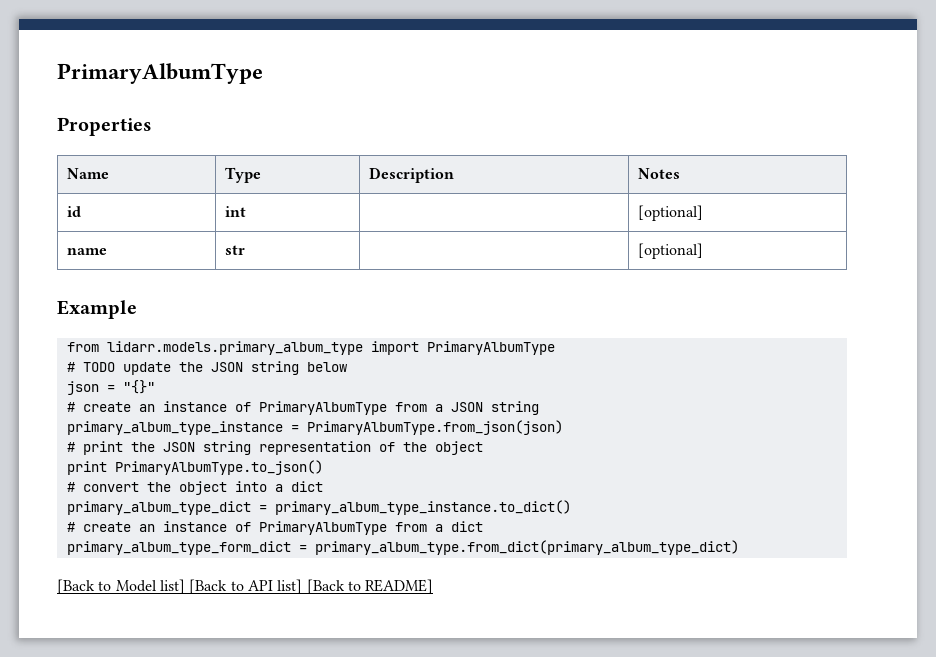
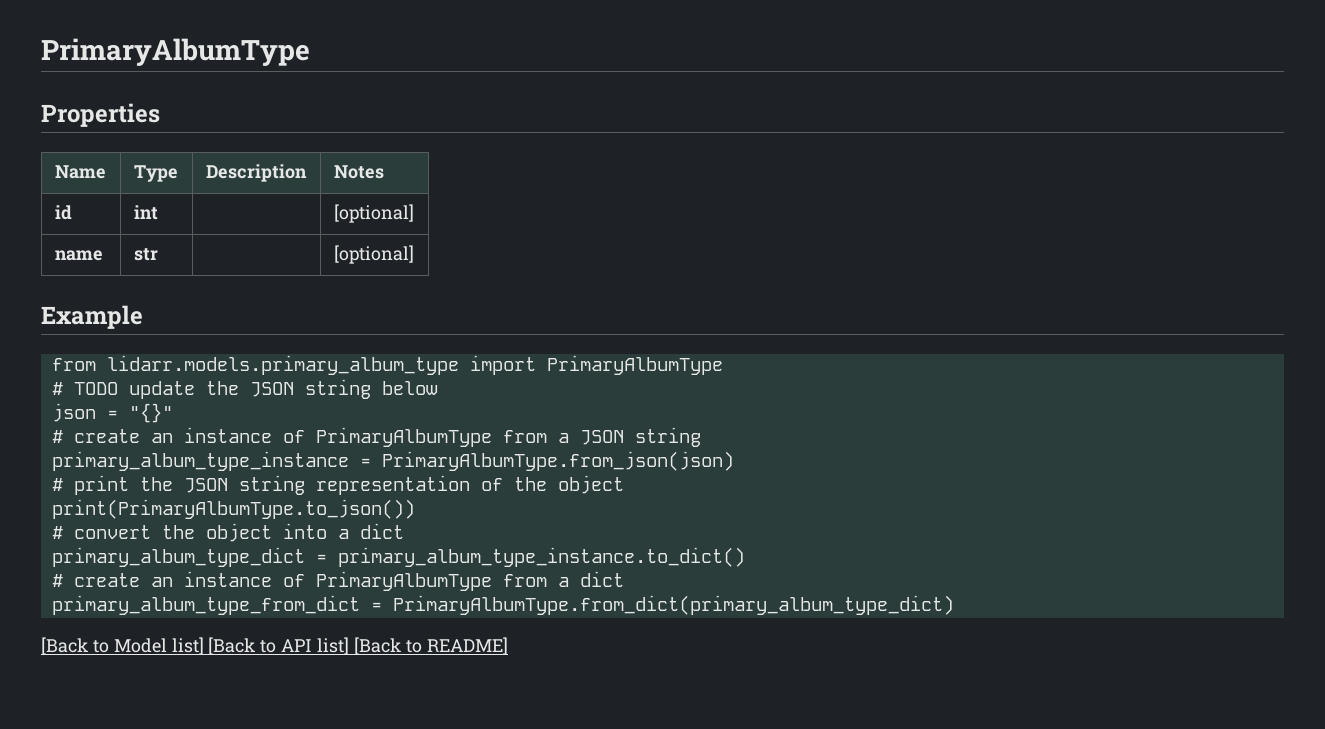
[66,460,323,475] print PrimaryAlbumType.to_json() -> [51,499,415,519] print(PrimaryAlbumType.to_json())
[66,540,739,555] primary_album_type_form_dict = primary_album_type.from_dict(primary_album_type_dict) -> [51,595,954,615] primary_album_type_from_dict = PrimaryAlbumType.from_dict(primary_album_type_dict)

